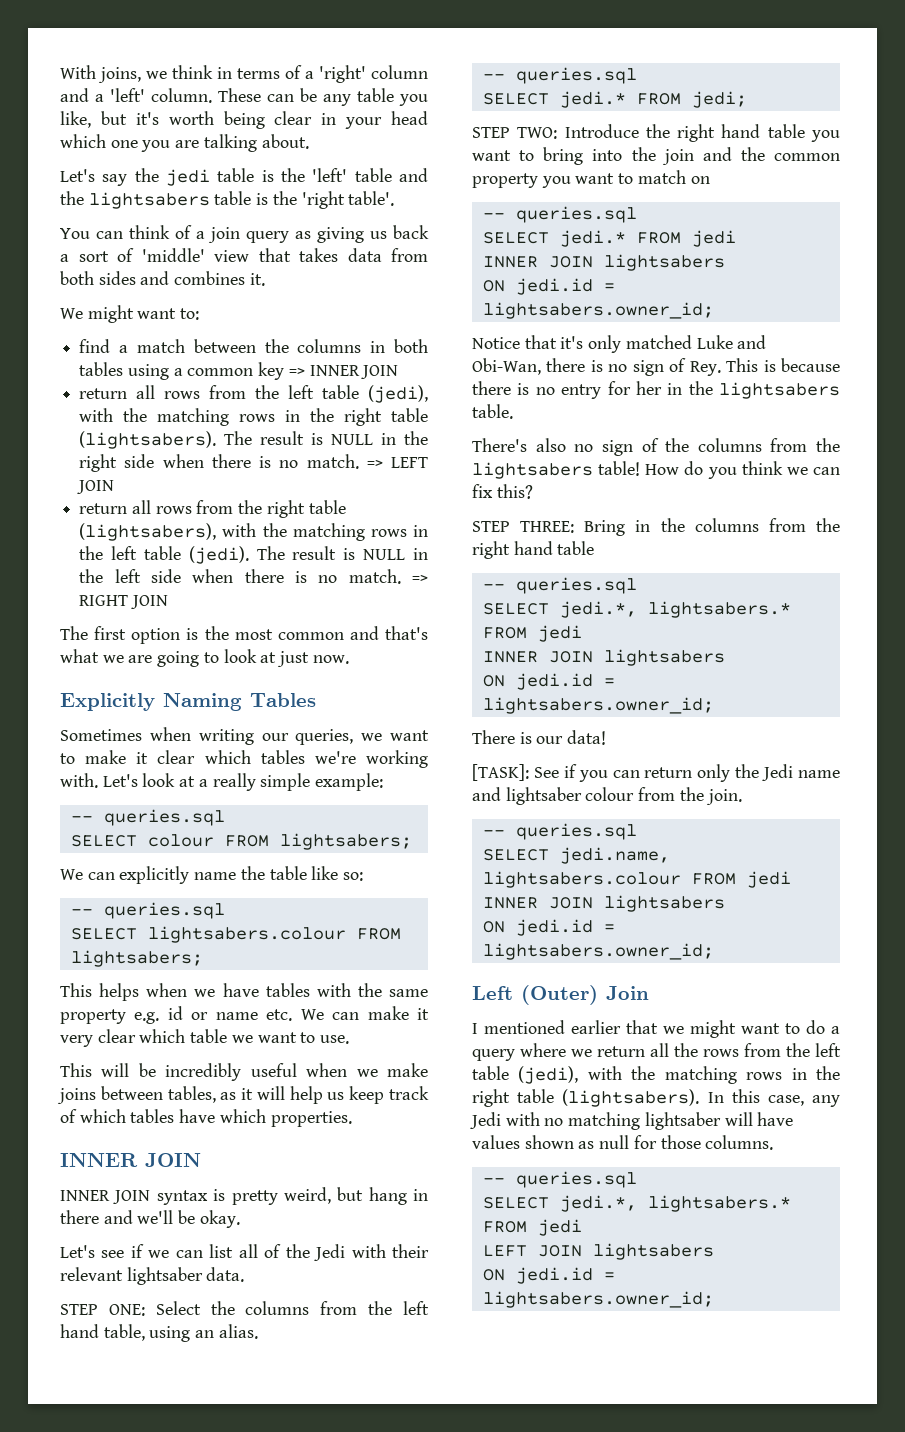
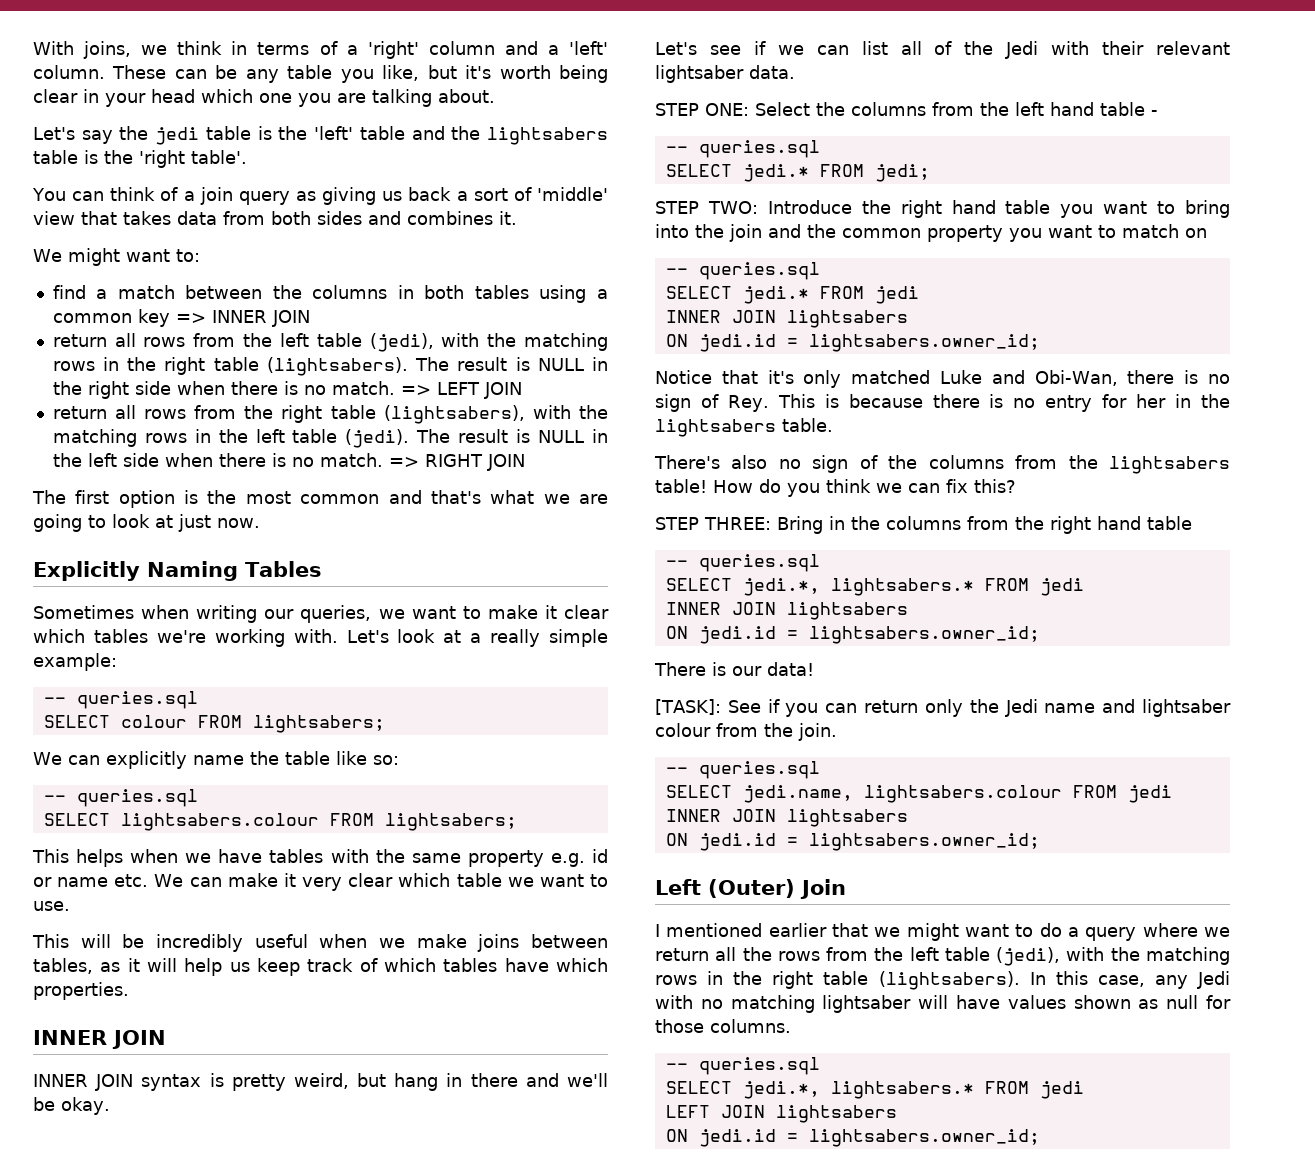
[103,1324,258,1342] table, using an alias. -> [1100,102,1158,116] table -

